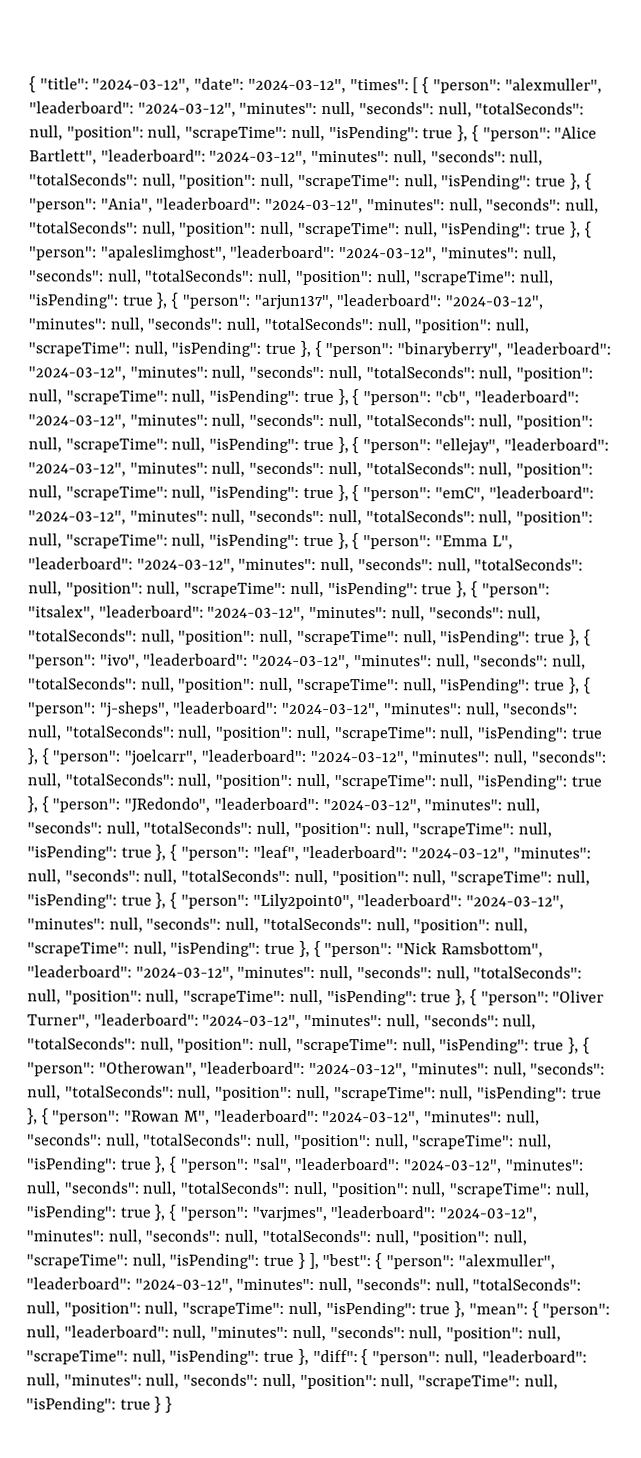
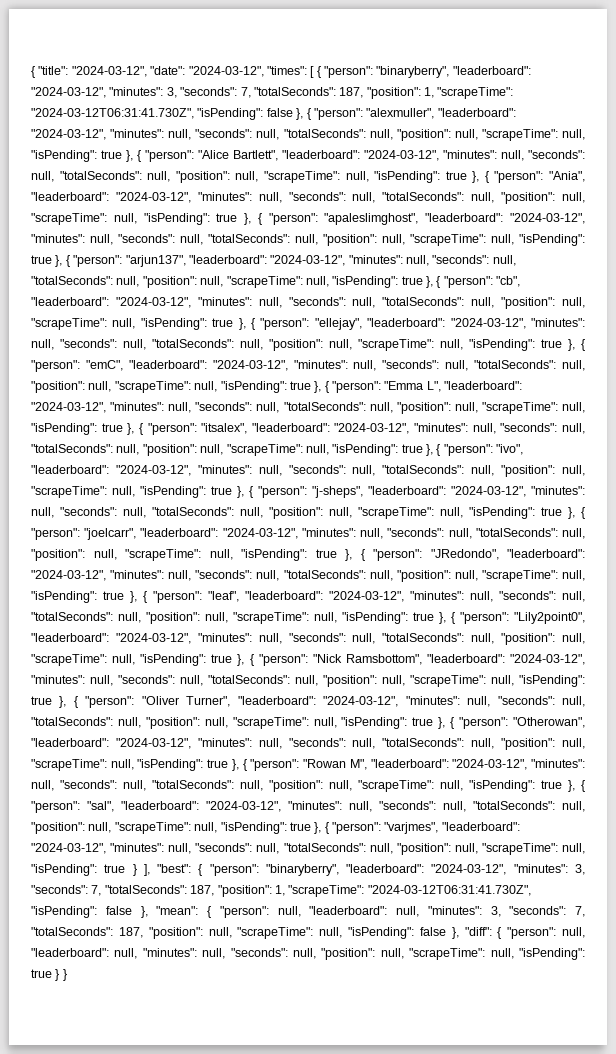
(501, 86) none -> [376,66,531,78] [31,87,514,99] [31,108,363,120] "binaryberry", "leaderboard": "2024-03-12", "minutes": 3, "seconds": 7, "totalSeconds": 187, "position": 1, "scrapeTime": "2024-03-12T06:31:41.730Z", "isPending": false }, { "person":
[397,342,611,358] [28,365,594,382] [28,389,432,406] "binaryberry", "leaderboard": "2024-03-12", "minutes": null, "seconds": null, "totalSeconds": null, "position": null, "scrapeTime": null, "isPending": true }, { "person": -> (493, 282) none
[457,1254,555,1270] [26,1277,582,1294] [26,1301,451,1318] "alexmuller", "leaderboard": "2024-03-12", "minutes": null, "seconds": null, "totalSeconds": null, "position": null, "scrapeTime": null, "isPending": true -> [265,864,585,876] [31,885,531,897] [31,906,132,918] "binaryberry", "leaderboard": "2024-03-12", "minutes": 3, "seconds": 7, "totalSeconds": 187, "position": 1, "scrapeTime": "2024-03-12T06:31:41.730Z", "isPending": false
[291,1325,561,1342] [26,1349,295,1365] null, "seconds": null, "position": null, "scrapeTime": null, "isPending": true -> [490,906,585,917] [31,927,446,939] 3, "seconds": 7, "totalSeconds": 187, "position": null, "scrapeTime": null, "isPending": false

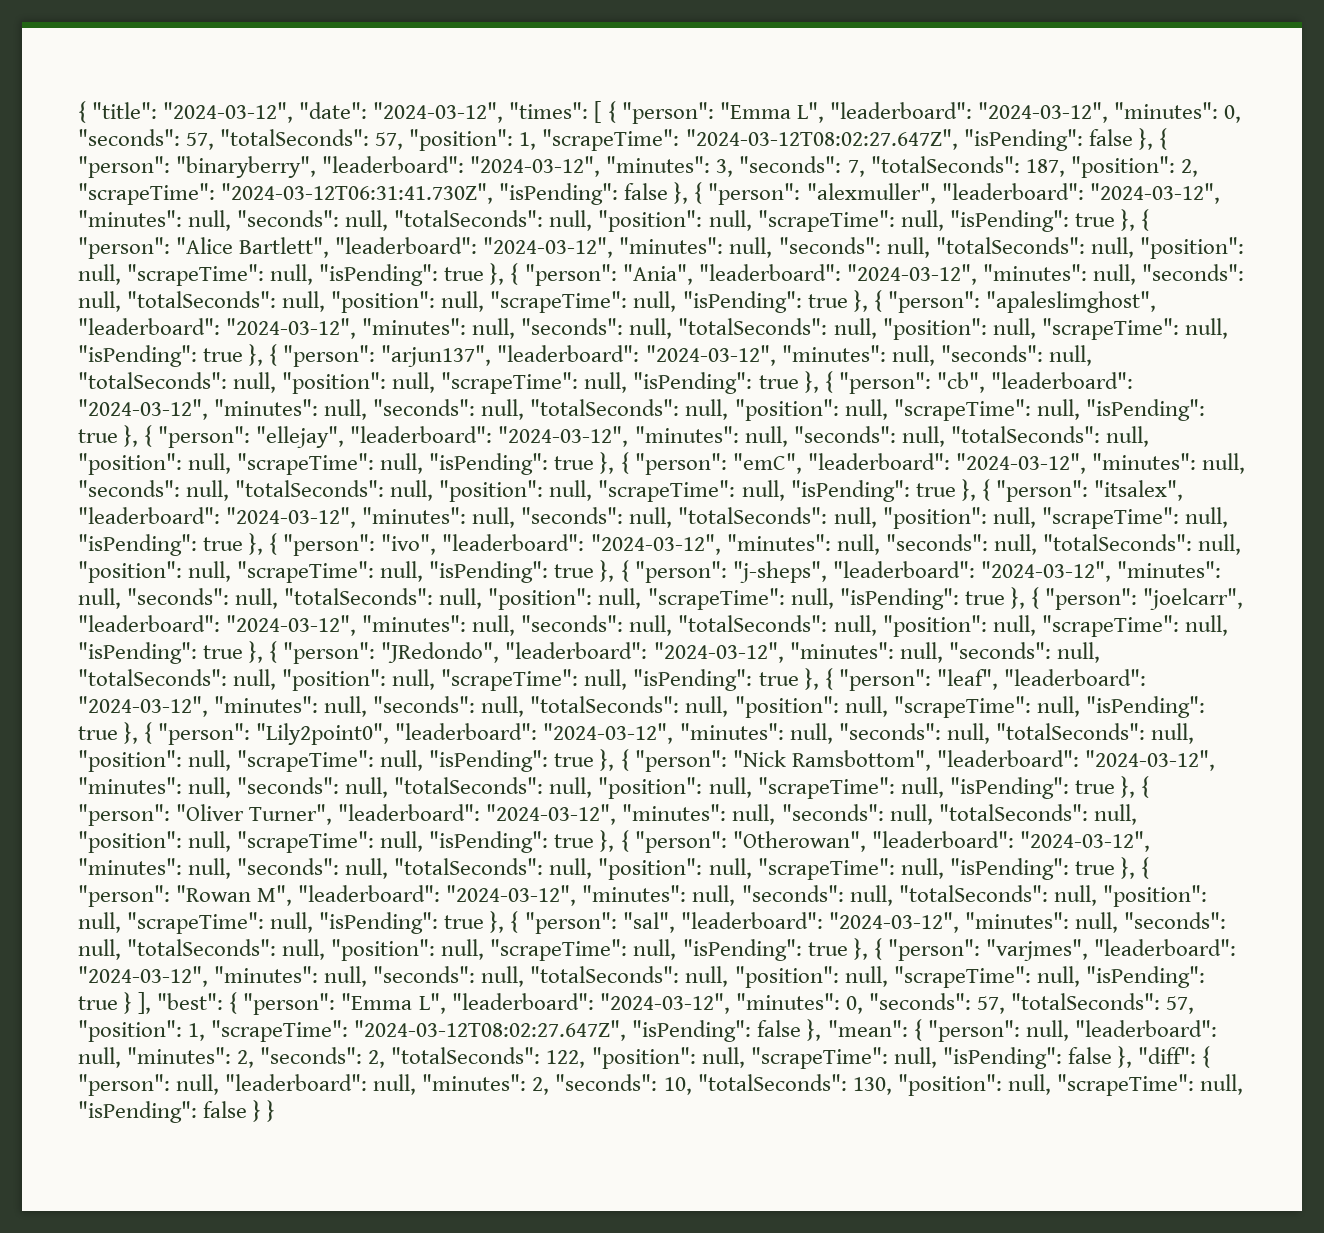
(373, 72) none -> [719,102,1242,123] [78,128,1167,151] [78,156,170,178] "Emma L", "leaderboard": "2024-03-12", "minutes": 0, "seconds": 57, "totalSeconds": 57, "position": 1, "scrapeTime": "2024-03-12T08:02:27.647Z", "isPending": false }, { "person":
[424,87,434,98] 1, -> [1180,159,1198,177] 2,
[384,381,523,392] [31,402,586,414] [31,423,197,435] "Emma L", "leaderboard": "2024-03-12", "minutes": null, "seconds": null, "totalSeconds": null, "position": null, "scrapeTime": null, "isPending": true }, { "person": -> (1088, 491) none
[265,864,585,876] [31,885,531,897] "binaryberry", "leaderboard": "2024-03-12", "minutes": 3, "seconds": 7, "totalSeconds": 187, "position": 1, "scrapeTime": "2024-03-12T06:31:41.730Z", -> [341,993,1195,1014] [78,1020,627,1042] "Emma L", "leaderboard": "2024-03-12", "minutes": 0, "seconds": 57, "totalSeconds": 57, "position": 1, "scrapeTime": "2024-03-12T08:02:27.647Z",
[490,906,585,917] [31,927,143,938] 3, "seconds": 7, "totalSeconds": 187, -> [237,1047,586,1068] 2, "seconds": 2, "totalSeconds": 122,
[202,948,585,960] [31,969,52,978] null, "seconds": null, "position": null, "scrapeTime": null, "isPending": true -> [532,1074,1243,1096] [78,1101,248,1123] 2, "seconds": 10, "totalSeconds": 130, "position": null, "scrapeTime": null, "isPending": false

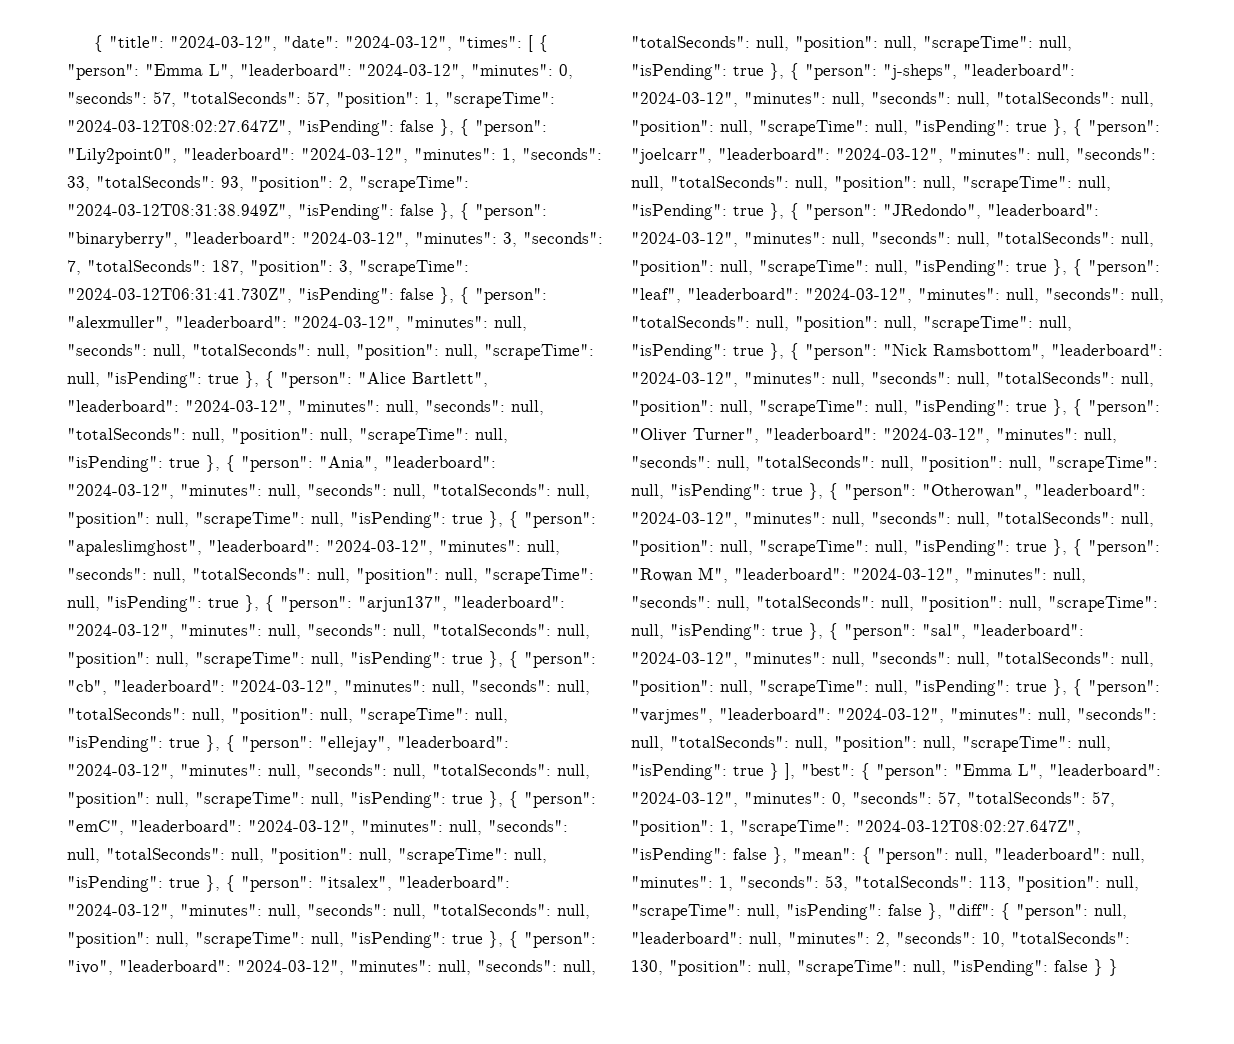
(170, 167) none -> [67,148,602,164] [67,176,469,192] [67,203,547,220] "Lily2point0", "leaderboard": "2024-03-12", "minutes": 1, "seconds": 33, "totalSeconds": 93, "position": 2, "scrapeTime": "2024-03-12T08:31:38.949Z", "isPending": false }, { "person":
[1180,159,1198,177] 2, -> [339,260,353,275] 3,
[256,723,1194,745] [78,749,727,772] "Lily2point0", "leaderboard": "2024-03-12", "minutes": null, "seconds": null, "totalSeconds": null, "position": null, "scrapeTime": null, "isPending": true }, { "person": -> (877, 352) none
[237,1047,586,1068] 2, "seconds": 2, "totalSeconds": 122, -> [719,875,1011,891] 1, "seconds": 53, "totalSeconds": 113,

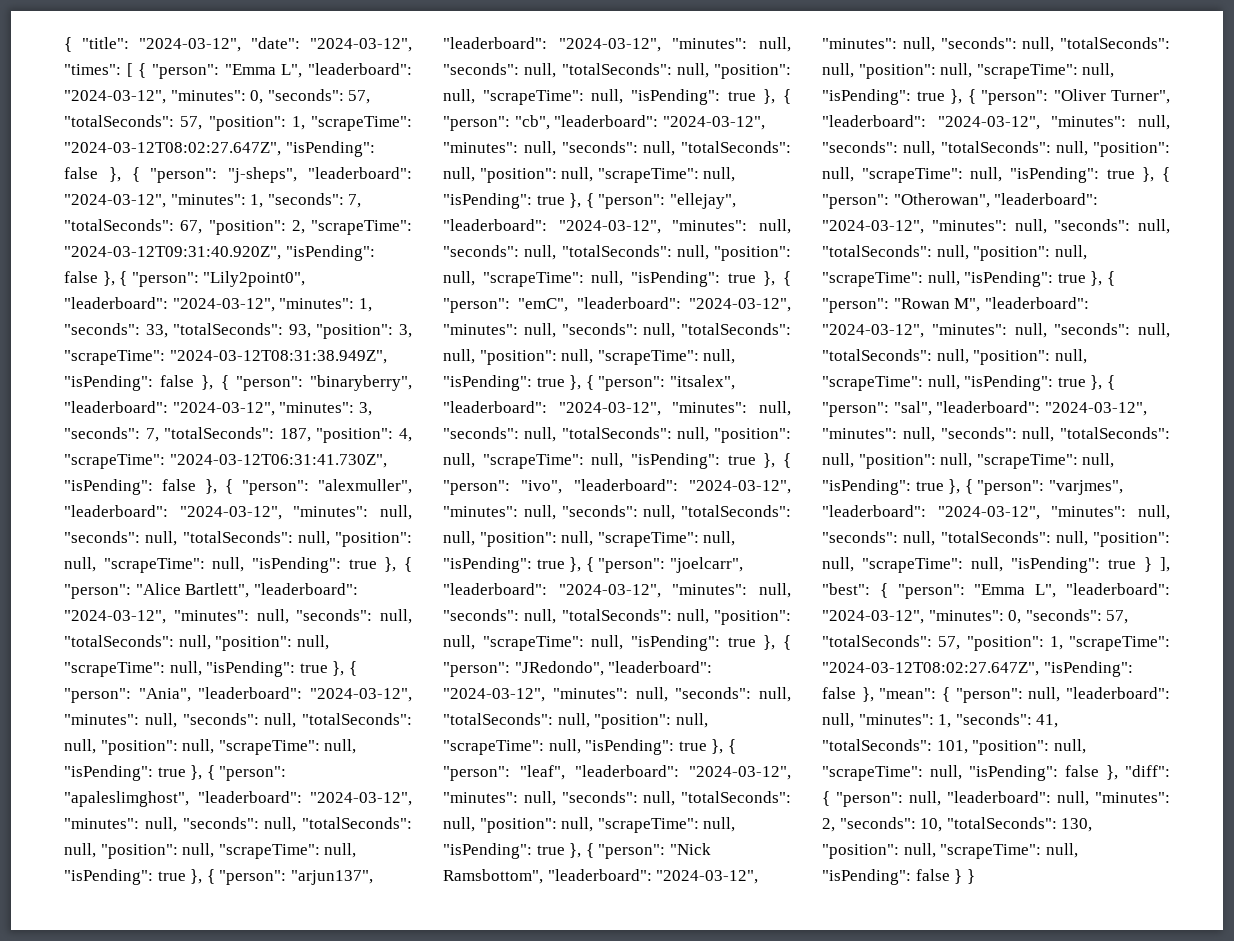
(547, 128) none -> [228,167,412,183] [64,193,362,208] [64,219,412,235] [64,245,375,261] [64,271,199,287] "j-sheps", "leaderboard": "2024-03-12", "minutes": 1, "seconds": 7, "totalSeconds": 67, "position": 2, "scrapeTime": "2024-03-12T09:31:40.920Z", "isPending": false }, { "person":
[339,176,353,191] 2, -> [399,324,412,338] 3,
[339,260,353,275] 3, -> [399,428,412,442] 4,
[883,64,1075,80] [631,92,1154,107] [631,119,1160,136] "j-sheps", "leaderboard": "2024-03-12", "minutes": null, "seconds": null, "totalSeconds": null, "position": null, "scrapeTime": null, "isPending": true }, { "person": -> (666, 565) none
[825,875,1011,891] 53, "totalSeconds": 113, -> [1036,714,1059,728] [822,739,968,754] 41, "totalSeconds": 101,

